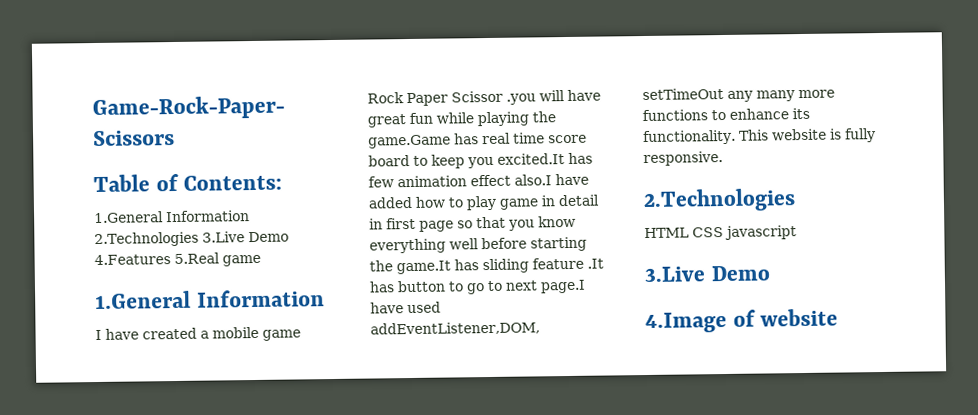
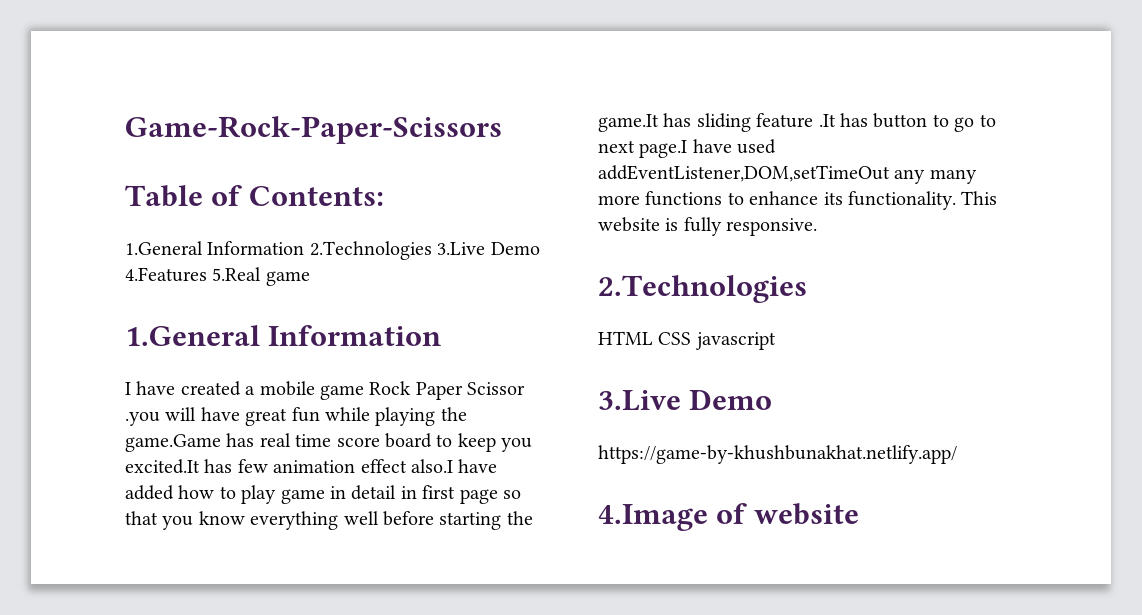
(770, 273) none -> [598,445,957,464] // https://game-by-khushbunakhat.netlify.app/

